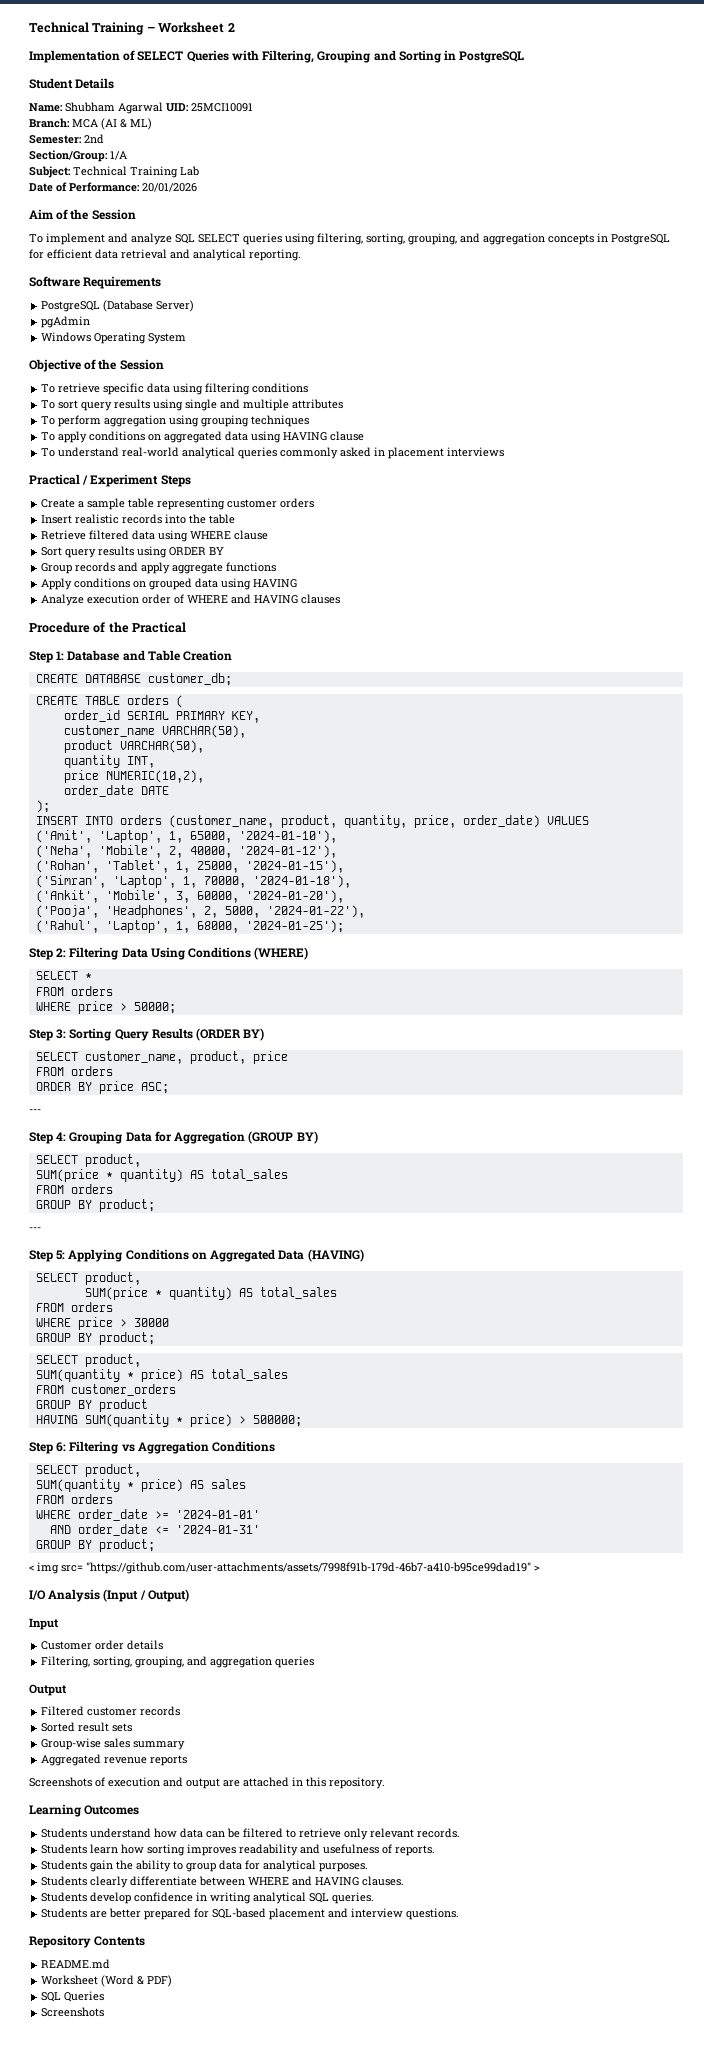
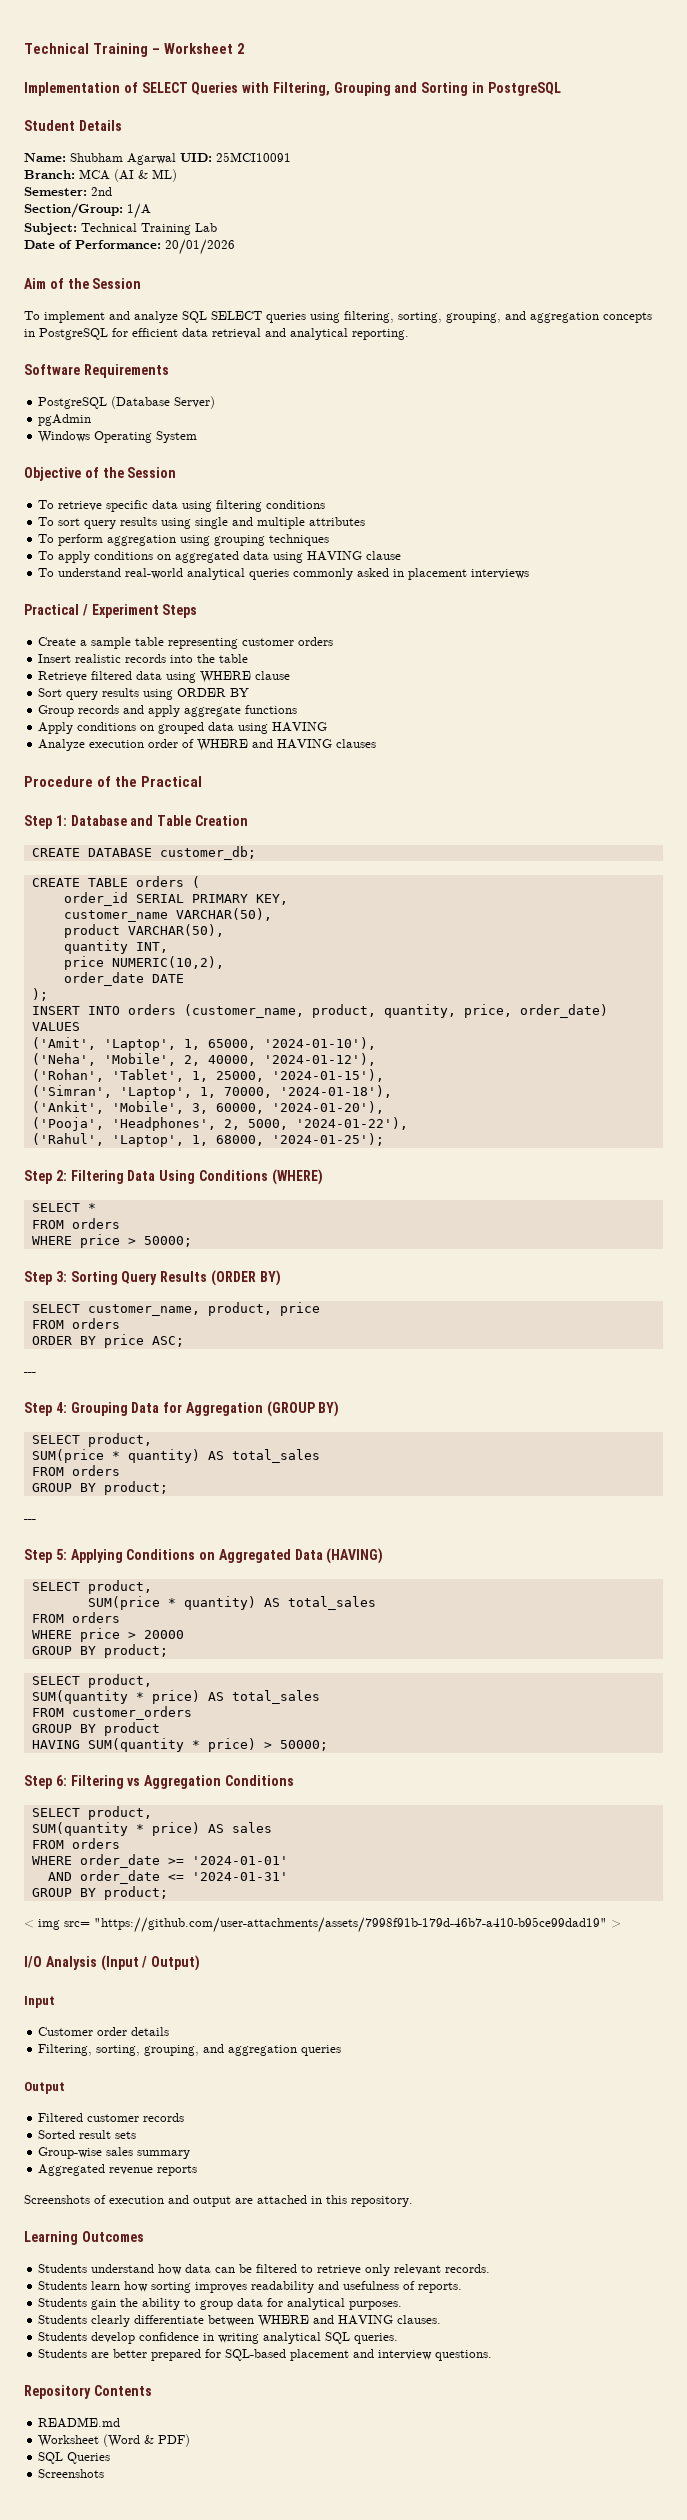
[133,1318,169,1327] 30000 -> [143,1630,184,1639] 20000
[252,1415,302,1427] 500000; -> [279,1740,328,1751] 50000;

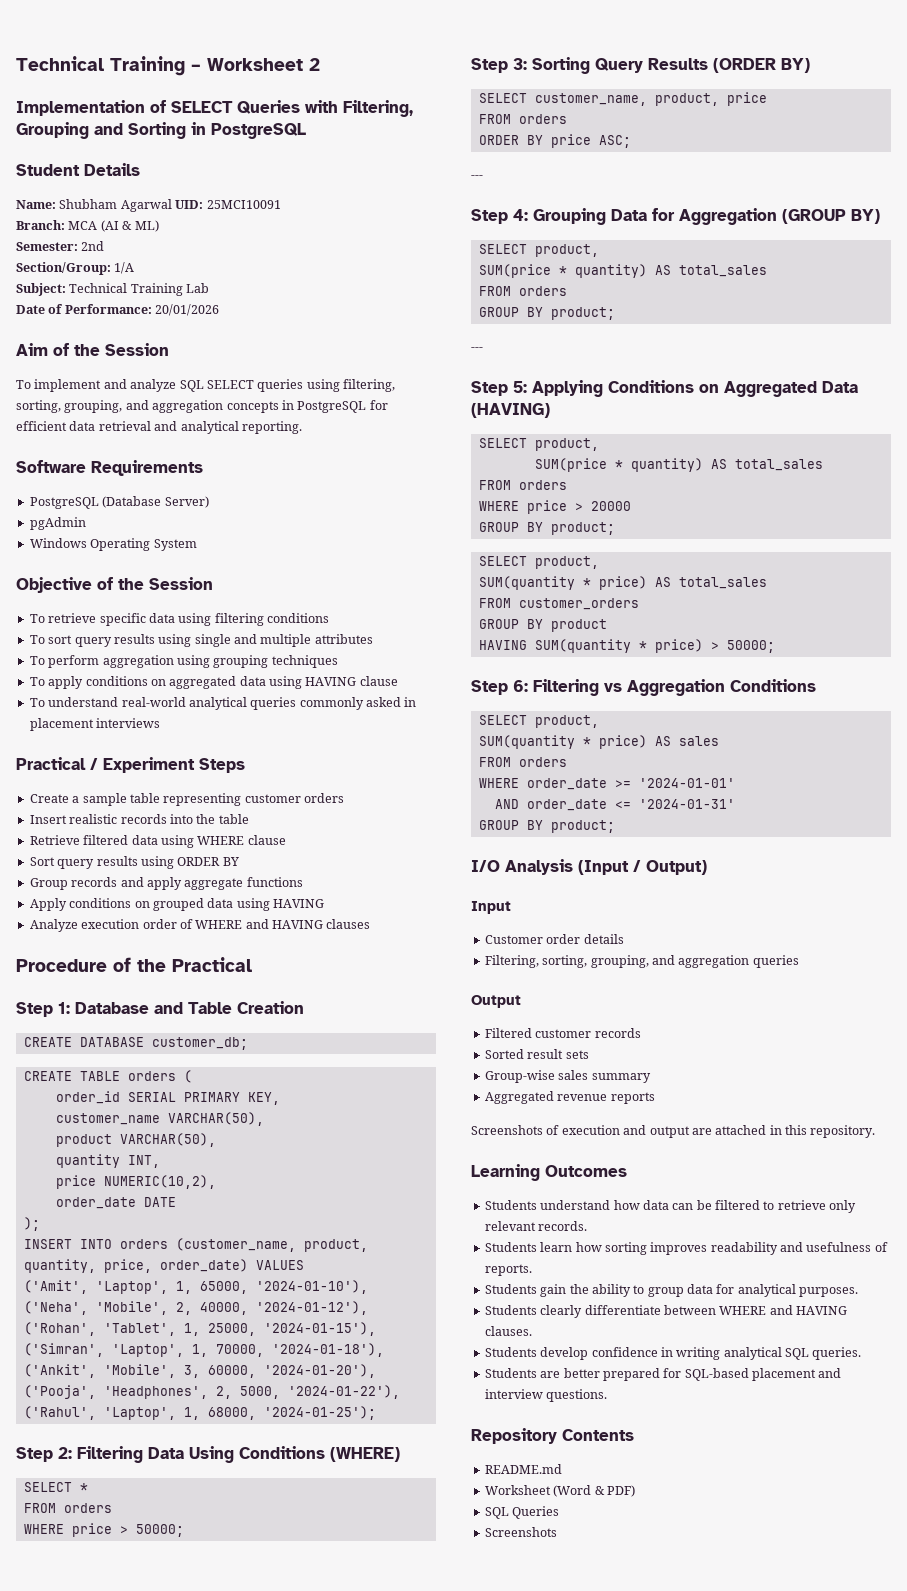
[24,1917,621,1933] // < img src= "https://github.com/user-attachments/assets/7998f91b-179d-46b7-a410-b95ce99dad19" > -> (615, 826) none

